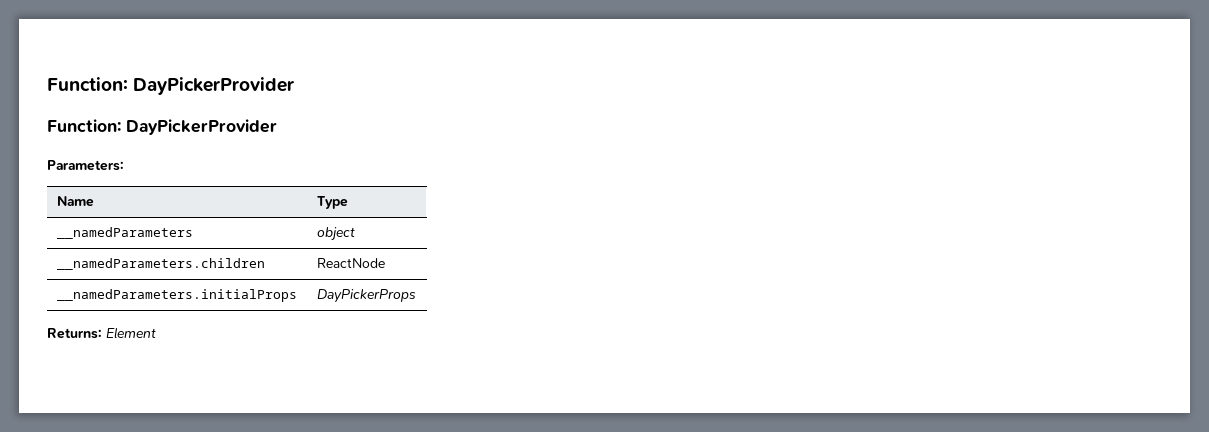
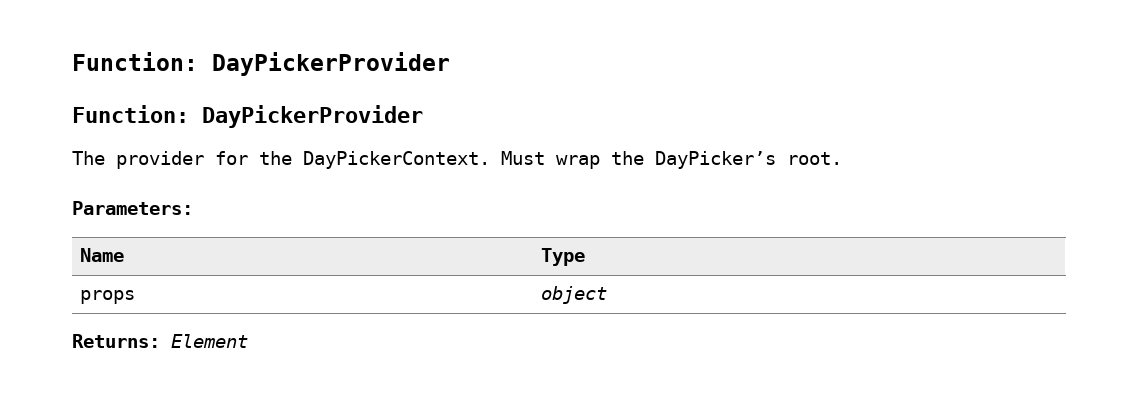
(277, 127) none -> [72,151,842,169] // The provider for the DayPickerContext. Must wrap the DayPicker’s root.
[56,227,193,239] __namedParameters -> [80,290,136,304] props
[56,258,265,270] [316,258,385,268] [56,289,297,302] [316,289,416,303] // __namedParameters.children | ReactNode // __namedParameters.initialProps | DayPickerProps -> (608, 295) none

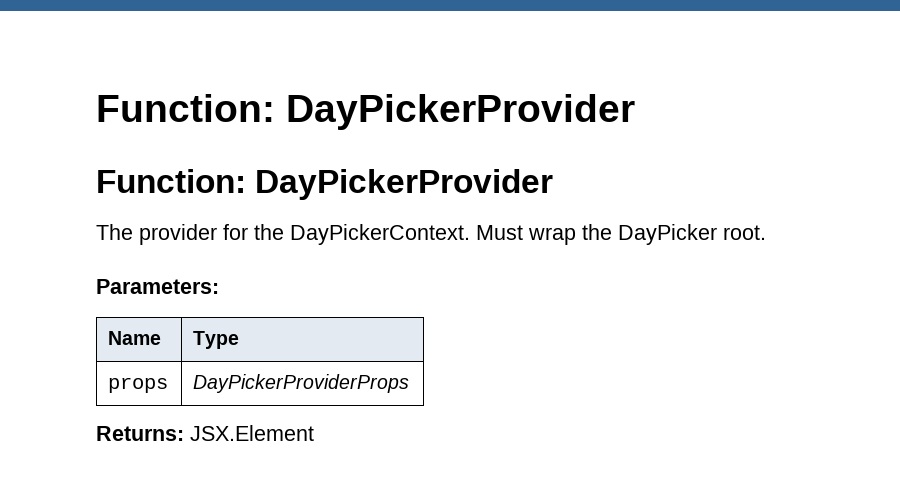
[655,151,776,169] DayPicker’s -> [618,224,717,245] DayPicker
[541,286,608,304] object -> [193,374,410,393] DayPickerProviderProps
[171,334,248,348] Element -> [190,425,314,441] JSX.Element

